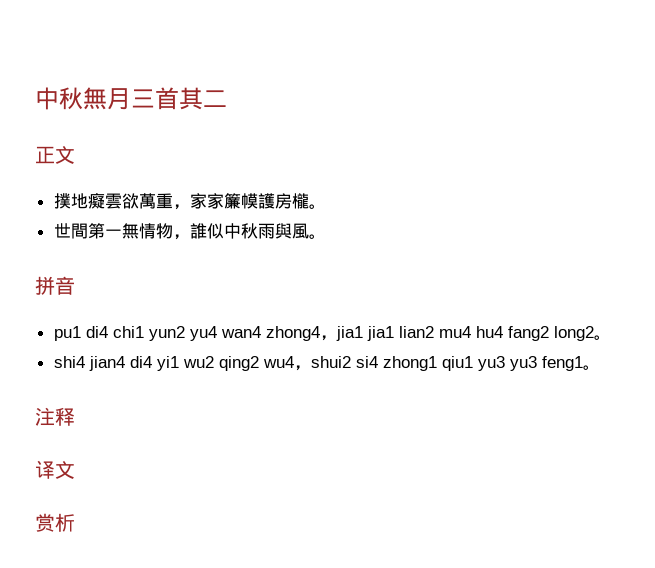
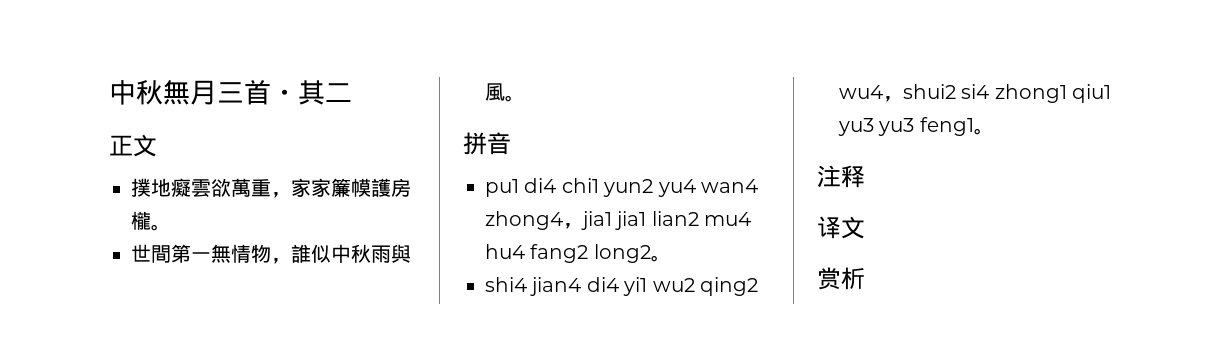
(179, 98) none -> [271,89,298,102] ・

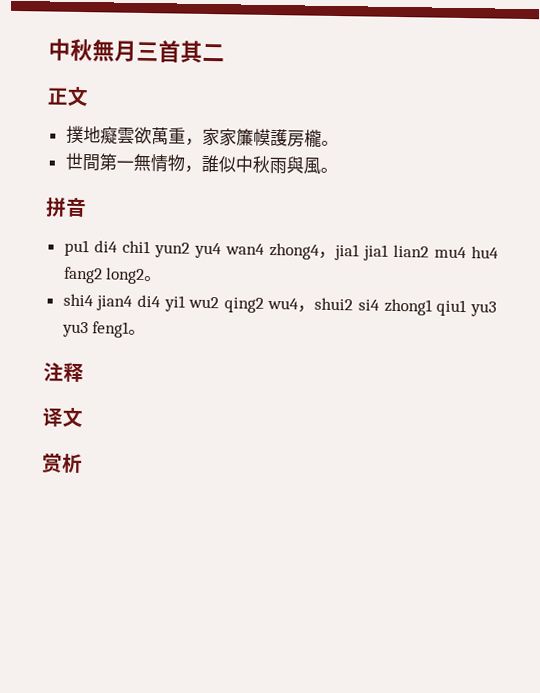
[271,89,298,102] ・ -> (181, 51) none

